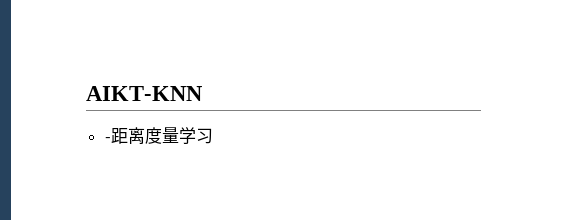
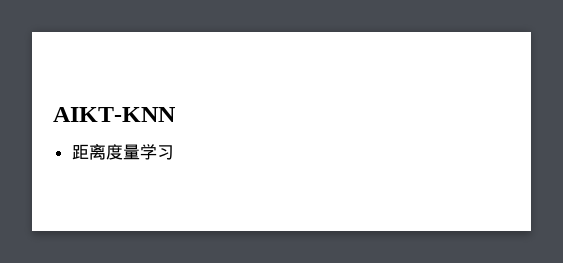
[104,137,111,142] - -> (176, 114) none

